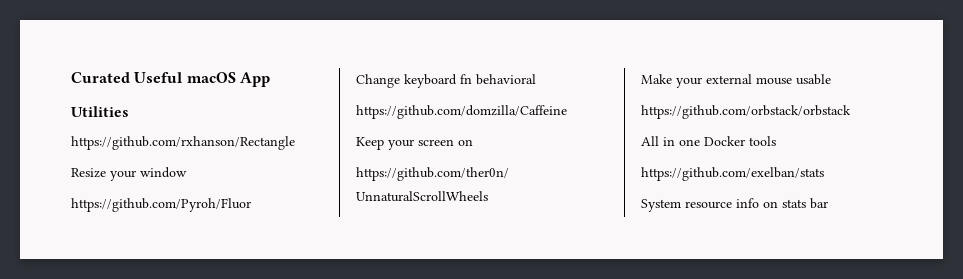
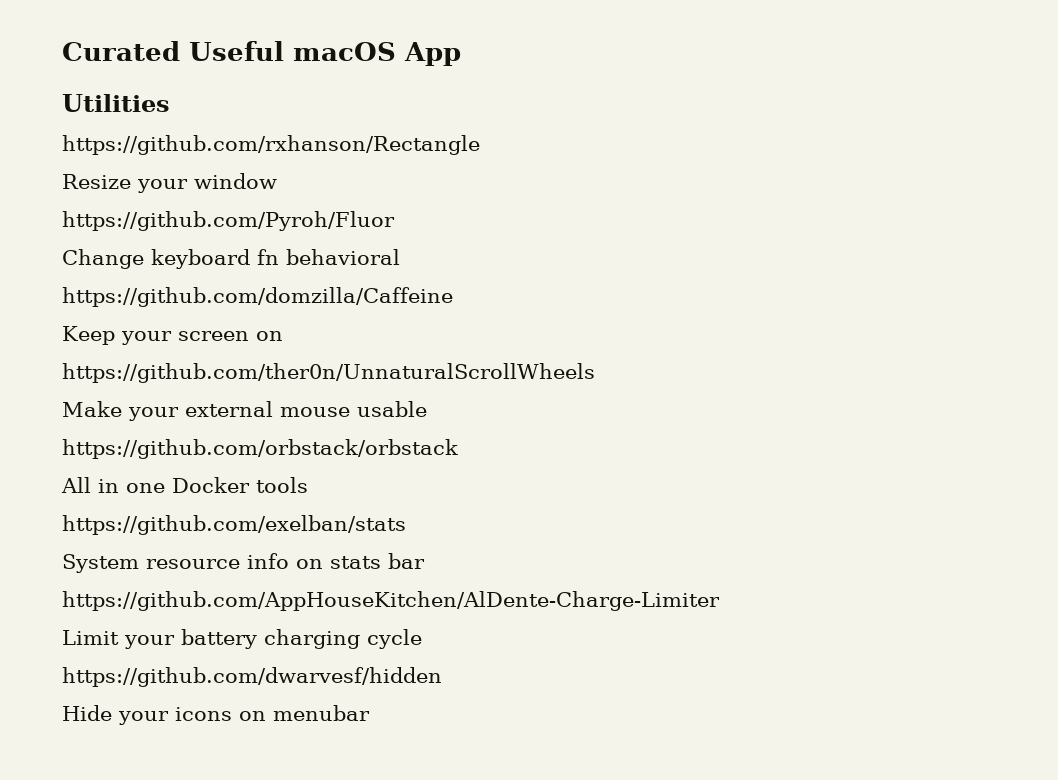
(828, 203) none -> [62,591,720,611] [62,629,422,649] [62,667,442,687] [62,705,370,725] // https://github.com/AppHouseKitchen/AlDente-Charge-Limiter // Limit your battery charging cycle // https://github.com/dwarvesf/hidden // Hide your icons on menubar

